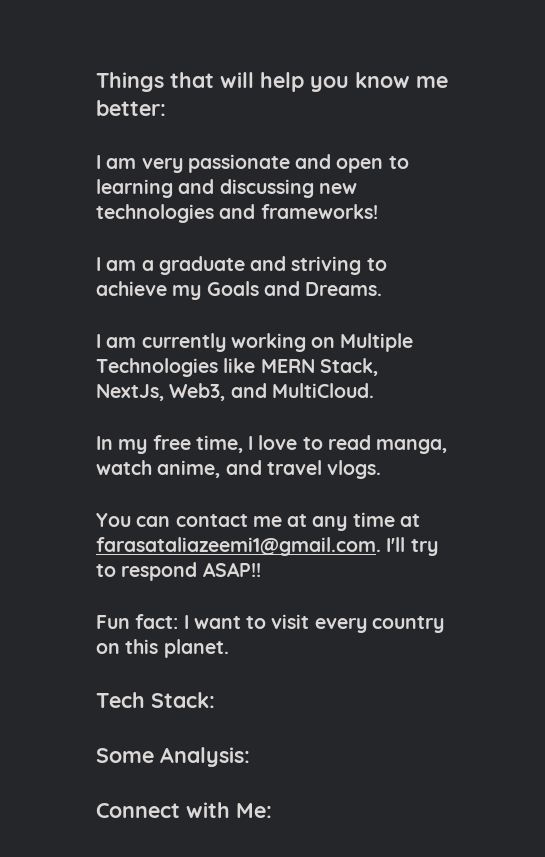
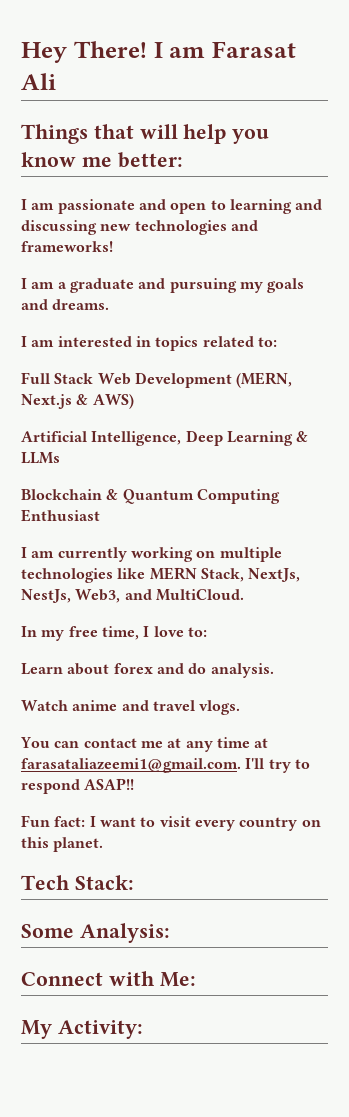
(96, 82) none -> [21,41,296,63] [21,73,56,90] Hey There! I am Farasat Ali //
[141,158,183,173] very -> (55, 206) none
[291,256,387,275] [96,281,383,300] striving to achieve my Goals and Dreams. -> [169,278,305,293] [21,299,110,310] [21,336,277,351] [21,372,293,388] [21,394,134,409] [21,430,309,446] [21,452,60,464] [21,489,280,504] [21,509,100,522] pursuing my goals and dreams. // I am interested in topics related to: // Full Stack Web Development (MERN, Next.js & AWS) // Artificial Intelligence, Deep Learning & LLMs // Blockchain & Quantum Computing Enthusiast
[340,333,414,352] [96,358,218,377] Multiple Technologies -> [219,547,282,562] [21,568,113,583] multiple technologies
(164, 392) none -> [21,589,71,603] NestJs,
[302,435,448,454] [96,460,221,478] to read manga, watch anime, -> [187,627,207,637] [21,663,274,678] [21,700,118,711] to: // Learn about forex and do analysis. // Watch anime
(272, 810) none -> [21,1020,143,1039] // My Activity:

